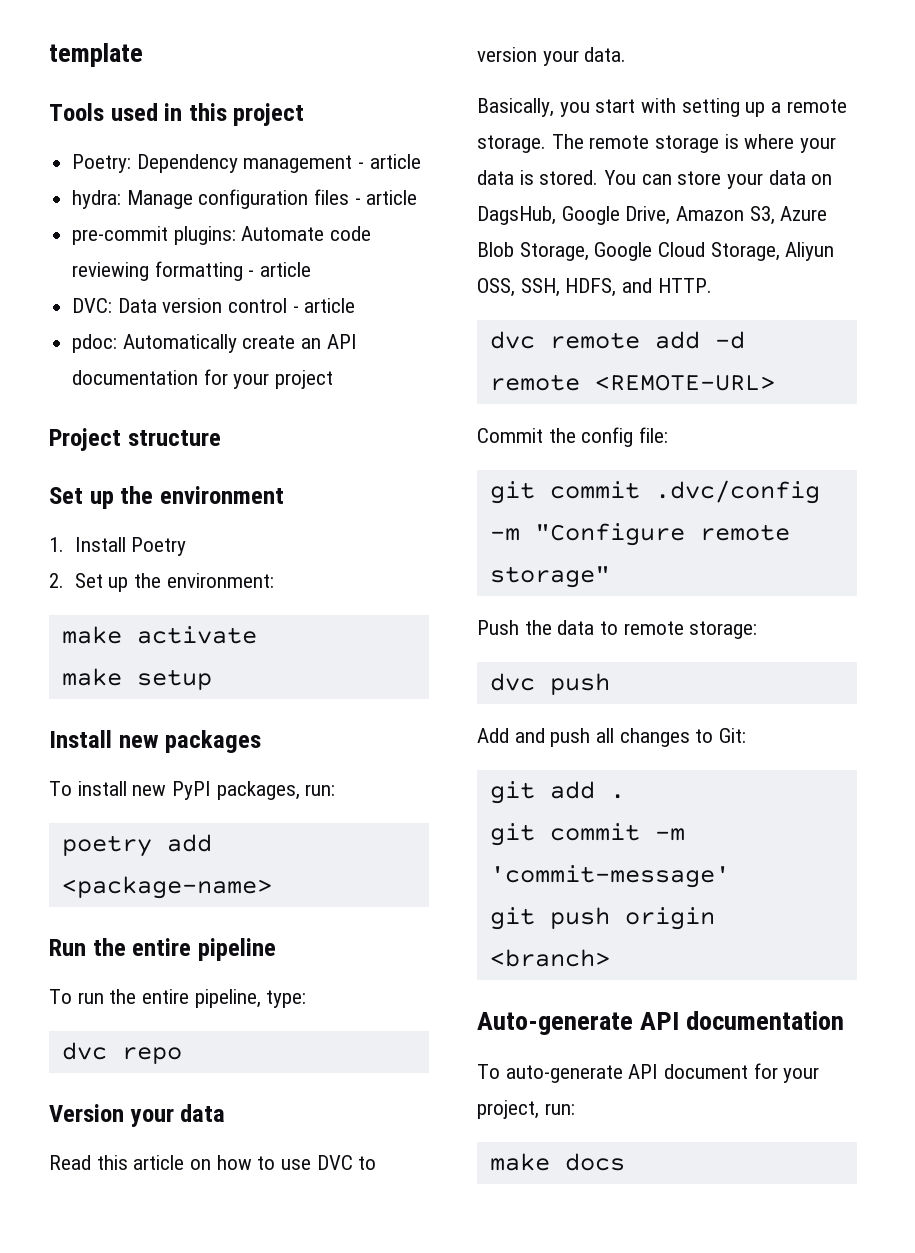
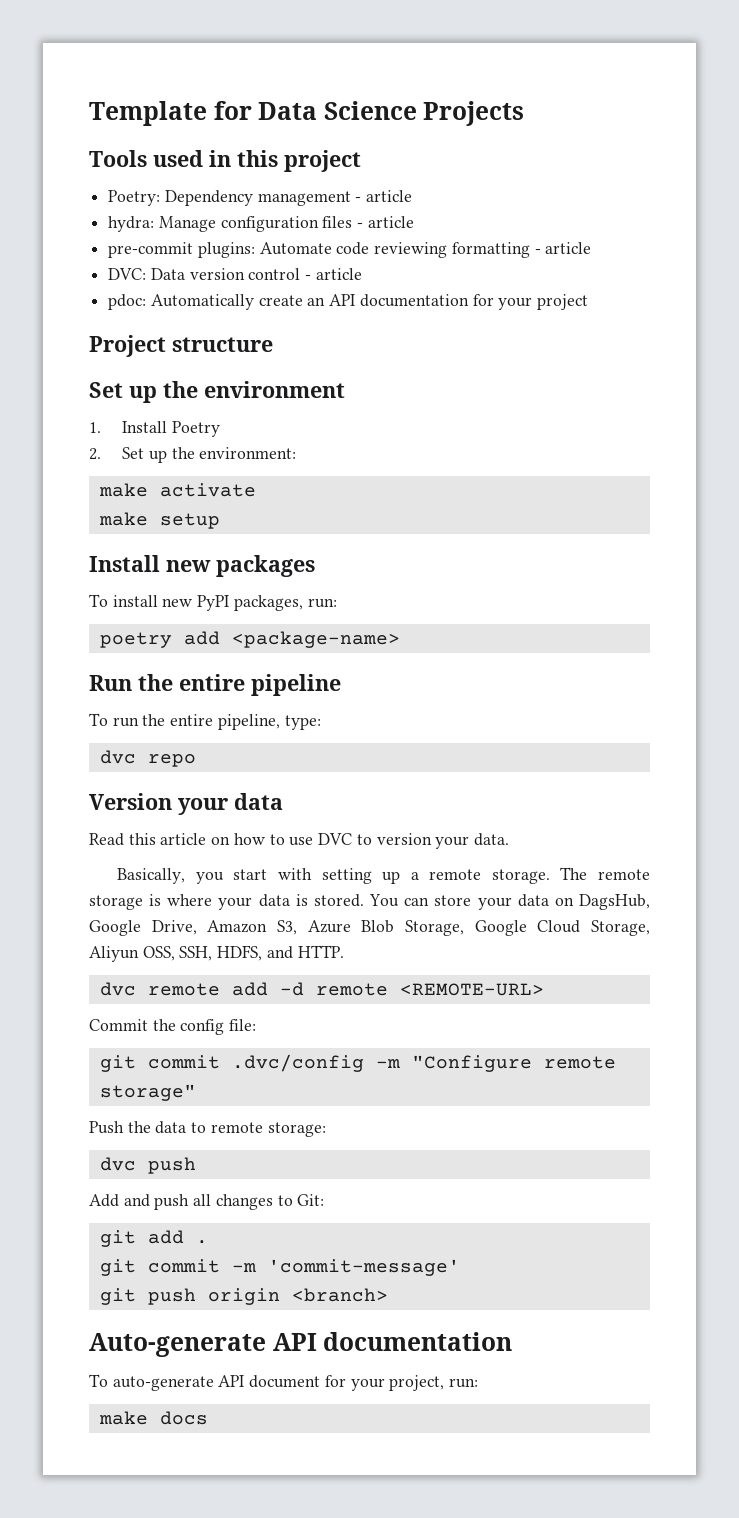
[49,43,143,67] template -> [89,101,525,126] Template for Data Science Projects

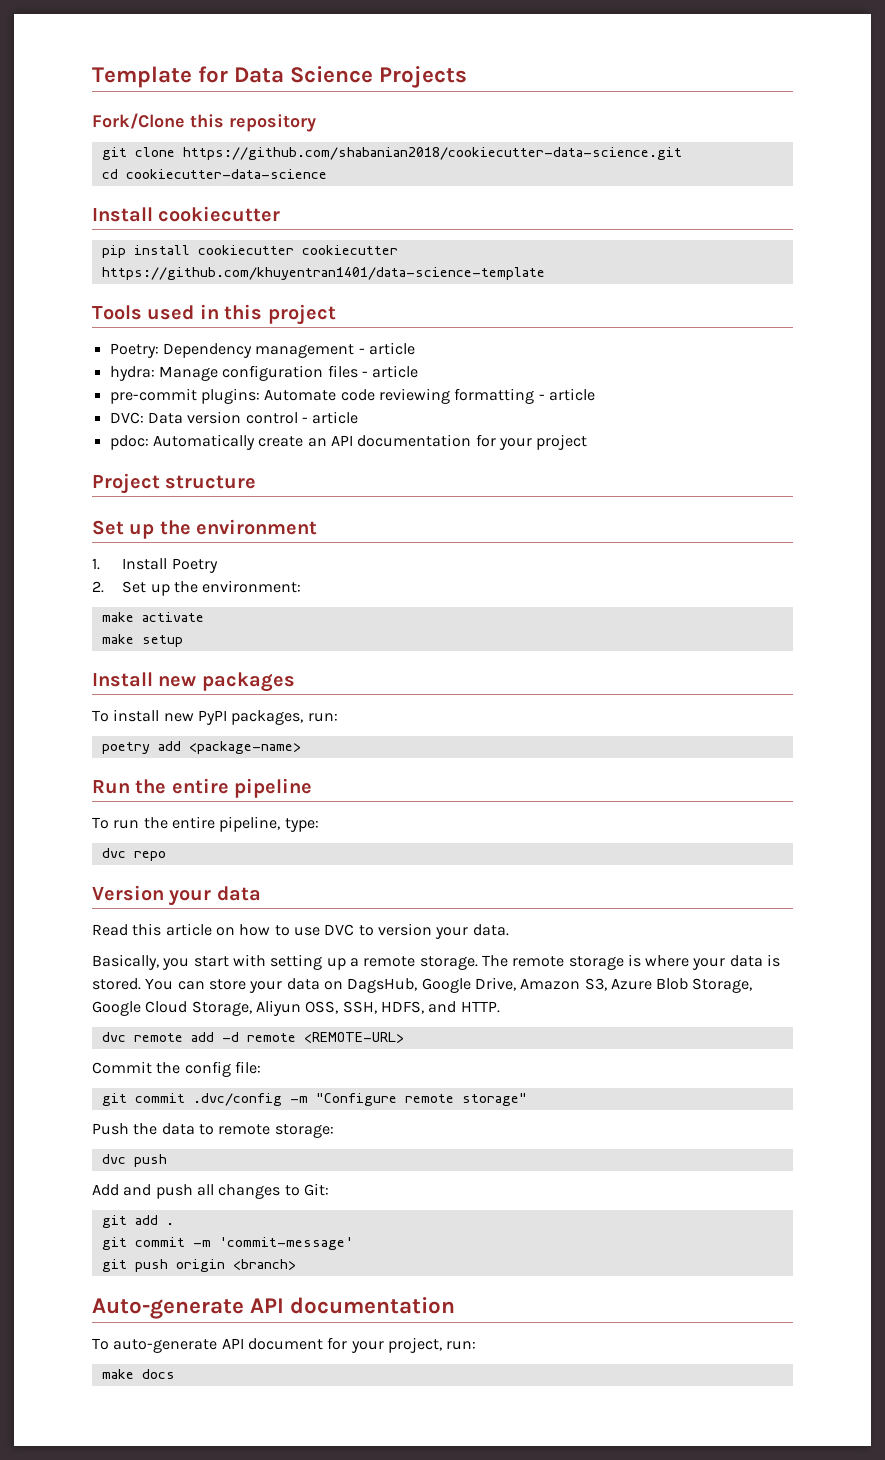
(525, 113) none -> [92,113,316,132] [101,147,682,160] [101,169,327,179] [92,206,281,222] [101,245,398,258] [101,267,545,280] // Fork/Clone this repository // git clone https://github.com/shabanian2018/cookiecutter-data-science.git // cd cookiecutter-data-science // Install cookiecutter // pip install cookiecutter cookiecutter https://github.com/khuyentran1401/data-science-template

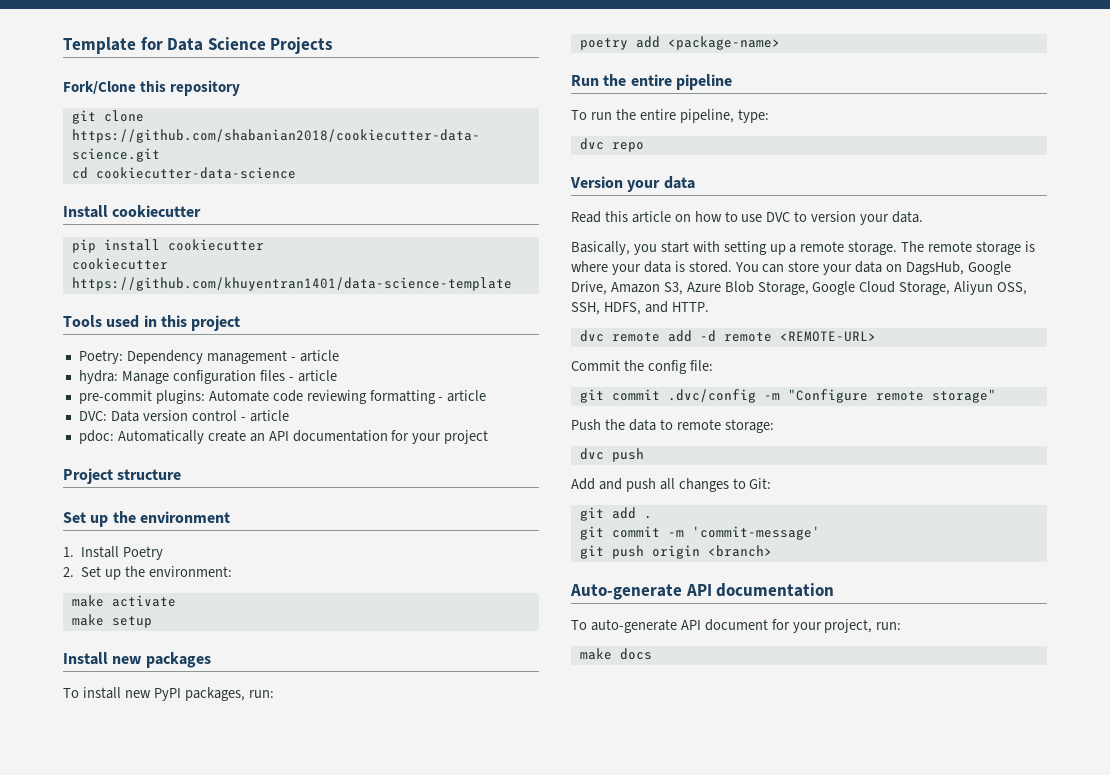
(294, 250) none -> (264, 245) //

